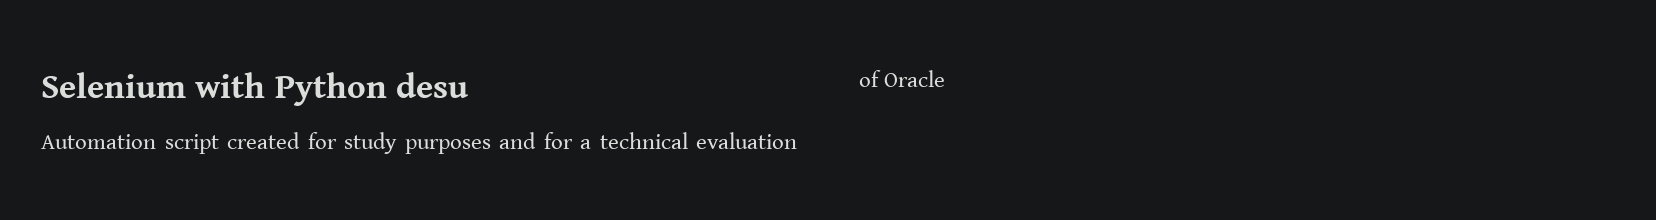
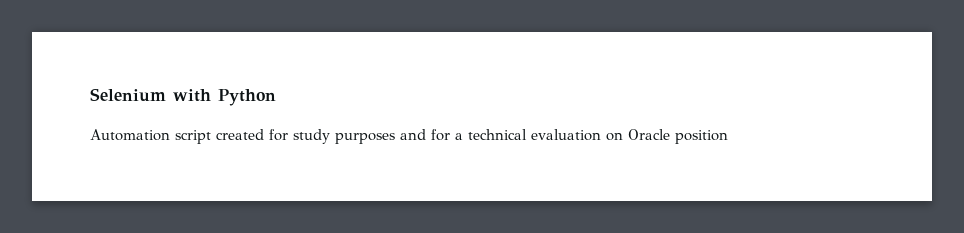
[396,72,469,98] desu -> (276, 97) none
[859,70,946,87] of Oracle -> [606,129,728,144] on Oracle position

